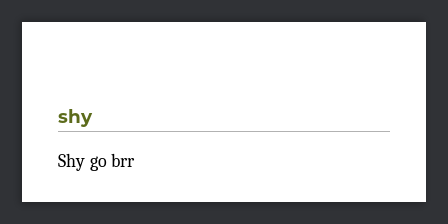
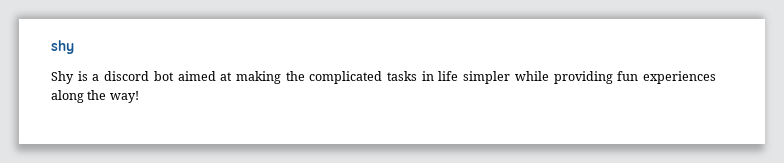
[89,153,136,171] go brr -> [77,71,716,84] [51,90,139,103] is a discord bot aimed at making the complicated tasks in life simpler while providing fun experiences along the way!

